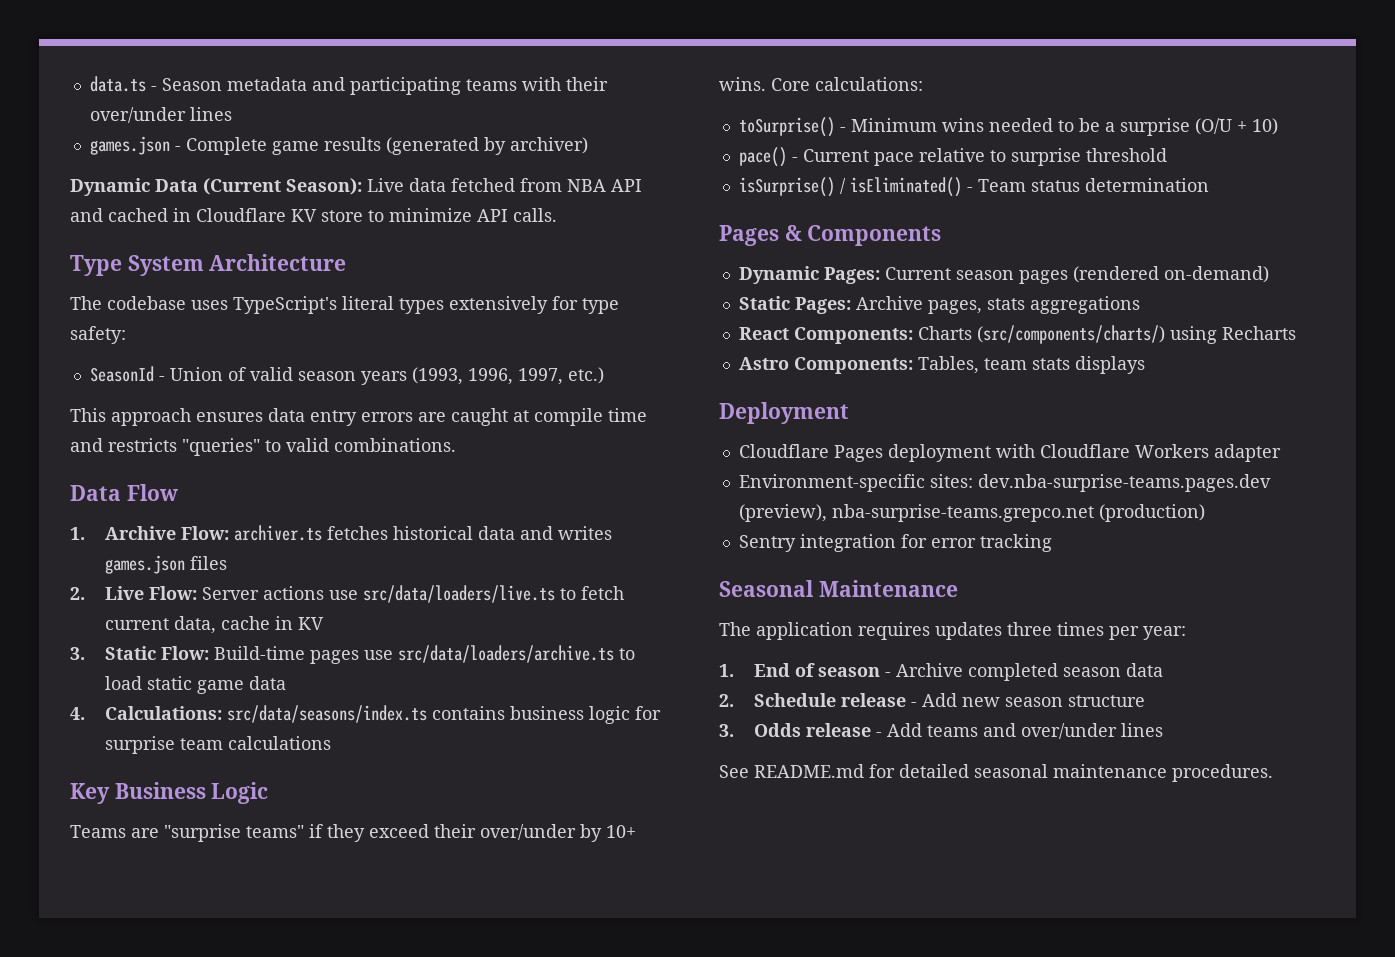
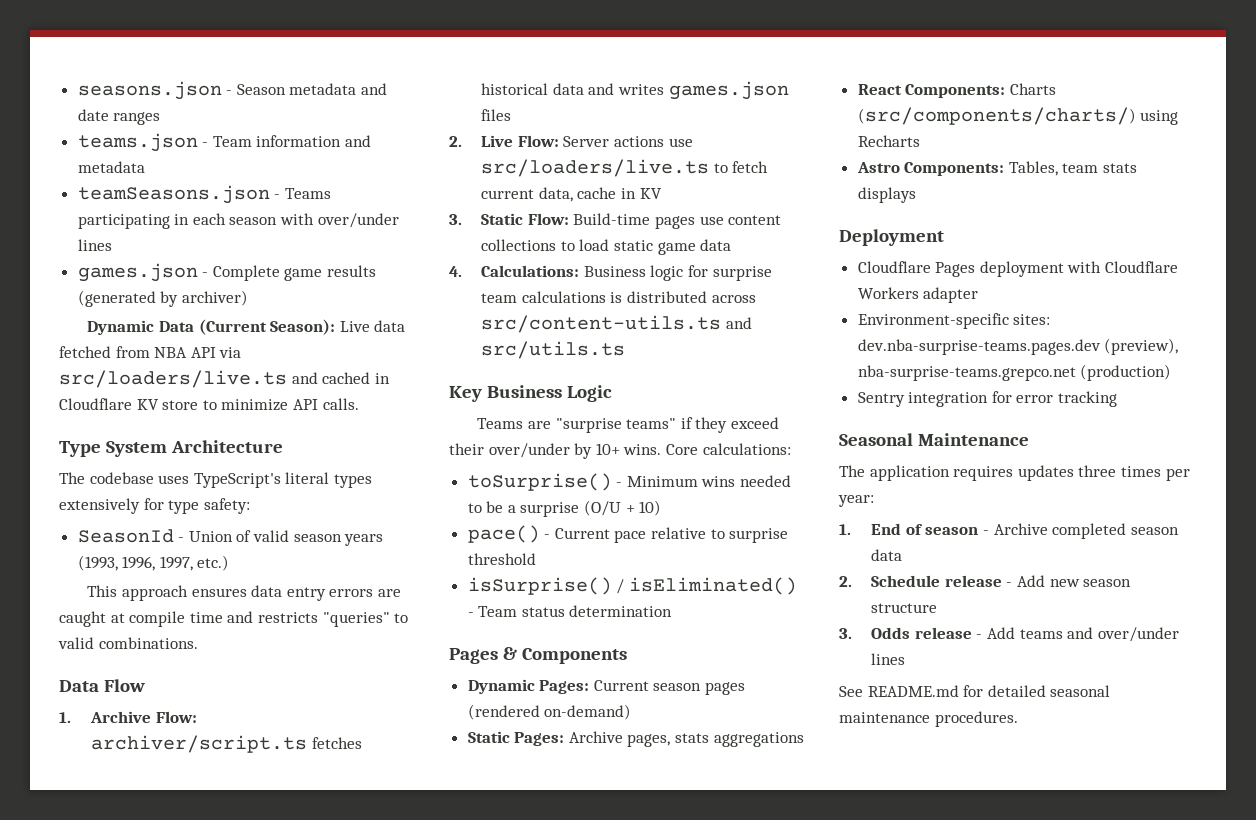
[89,76,146,92] data.ts -> [77,81,222,100] seasons.json
[349,77,608,95] participating teams with their -> [77,109,161,125] [77,133,372,152] [77,161,145,173] [77,185,331,204] [77,213,315,229] date ranges // teams.json - Team information and metadata // teamSeasons.json - Teams participating in each season with
(642, 185) none -> [219,347,242,358] [59,370,287,388] via src/loaders/live.ts
[233,525,322,541] archiver.ts -> [91,735,308,753] archiver/script.ts
[362,585,555,603] src/data/loaders/live.ts -> [481,159,710,177] src/loaders/live.ts
[397,645,614,663] src/data/loaders/archive.ts -> [728,215,782,225] [481,239,557,251] content collections
[226,705,584,723] src/data/seasons/index.ts contains business -> [583,266,646,277] Business
(331, 743) none -> [610,291,756,303] [481,315,752,333] [481,341,626,359] is distributed across src/content-utils.ts and src/utils.ts

